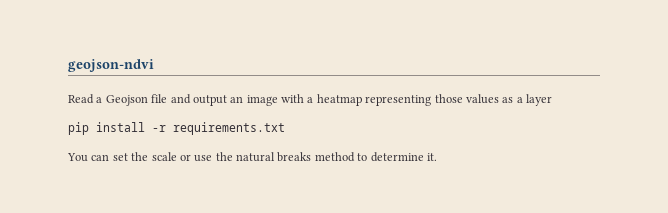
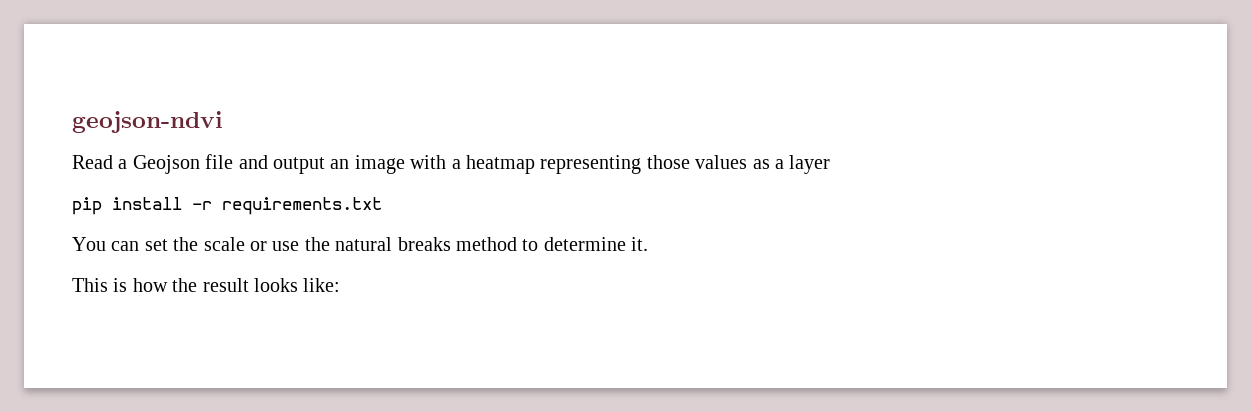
(437, 157) none -> [72,278,341,292] // This is how the result looks like:

